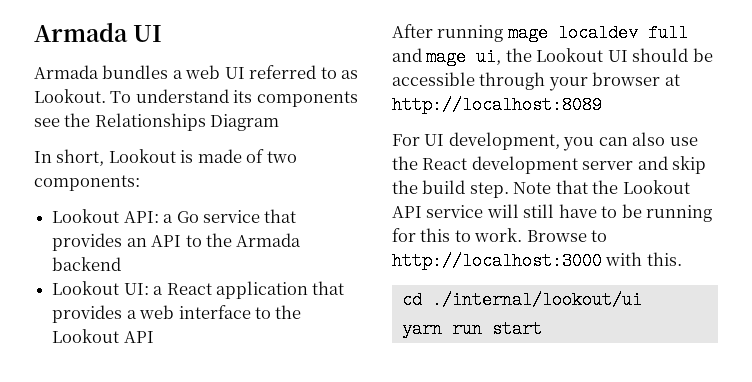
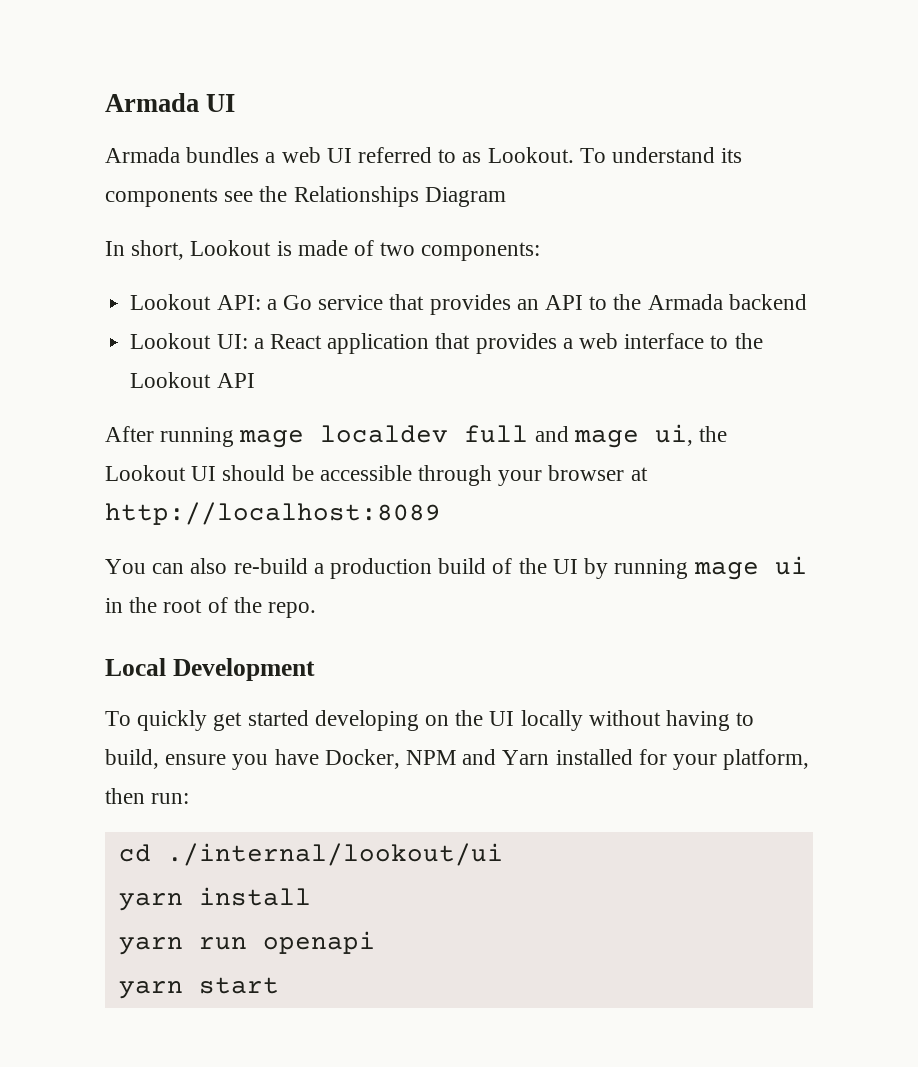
[392,132,698,151] [392,156,707,174] [392,180,690,198] [392,204,713,222] [392,228,608,242] [392,252,682,270] For UI development, you can also use the React development server and skip the build step. Note that the Lookout API service will still have to be running for this to work. Browse to http://localhost:3000 with this. -> [105,556,807,580] [105,597,317,618] [105,658,315,681] [105,710,755,731] [105,749,810,770] [105,788,190,804] You can also re-build a production build of the UI by running mage ui in the root of the repo. // Local Development // To quickly get started developing on the UI locally without having to build, ensure you have Docker, NPM and Yarn installed for your platform, then run:
(642, 300) none -> [118,887,311,911] // yarn install
(482, 329) none -> [262,931,375,954] [118,981,183,999] openapi // yarn

